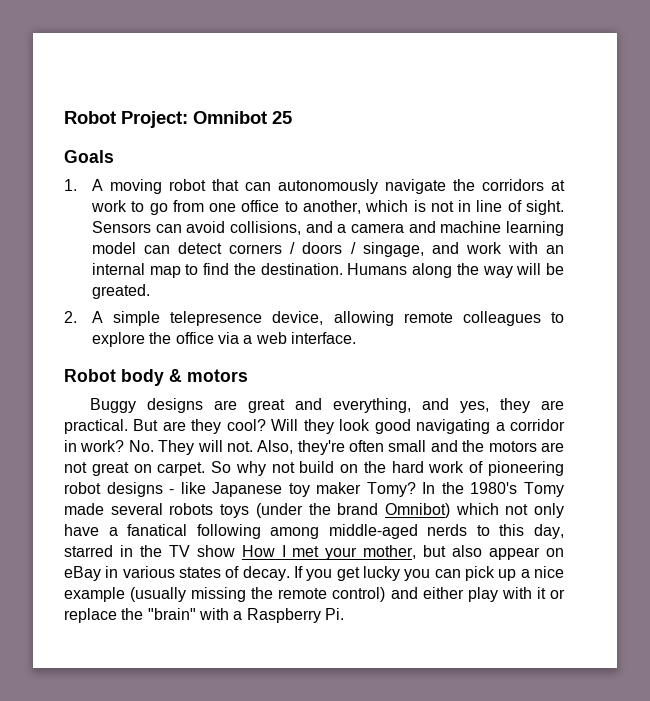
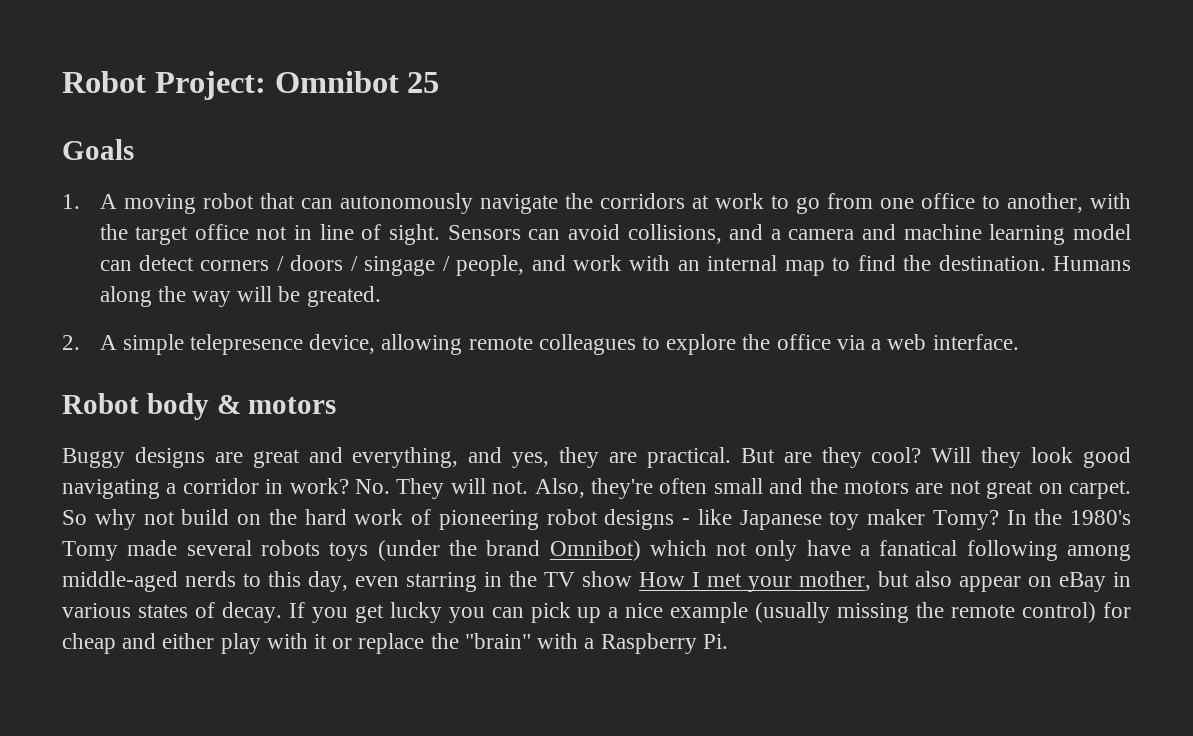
[365,200,426,212] which is -> [1090,193,1131,209] [99,224,249,245] with the target office
[362,242,424,257] singage, -> [364,255,525,276] singage / people,
[64,545,113,557] starred -> [355,572,477,592] even starring
(386, 594) none -> [1103,602,1132,618] [62,633,116,654] for cheap

